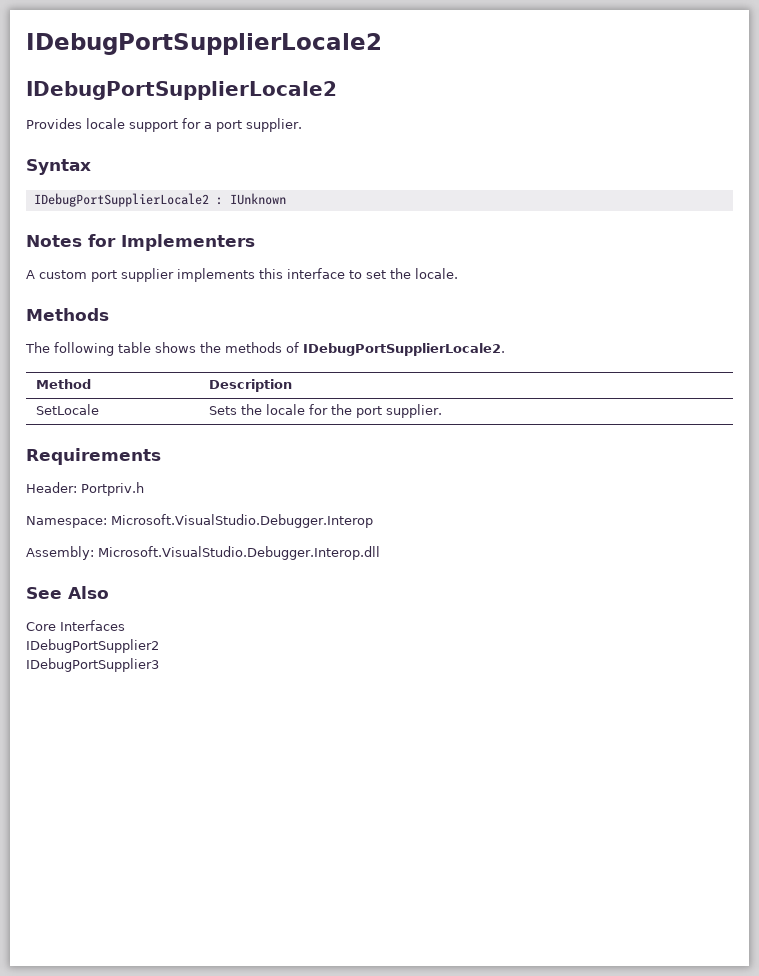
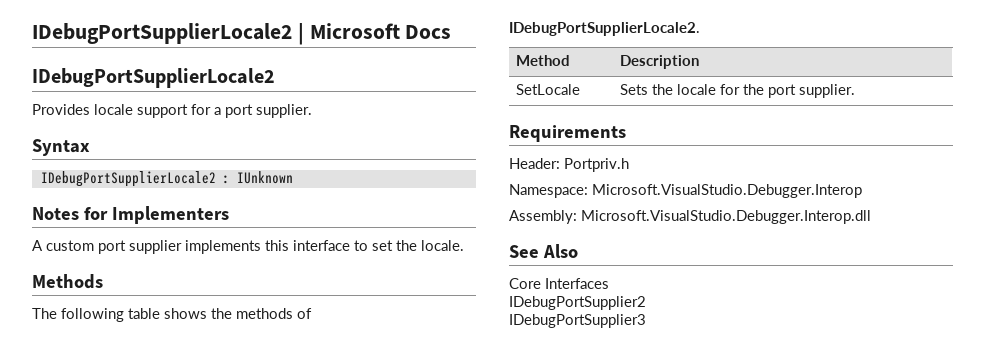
[26,33,382,55] IDebugPortSupplierLocale2 -> [32,23,452,45] IDebugPortSupplierLocale2 | Microsoft Docs

